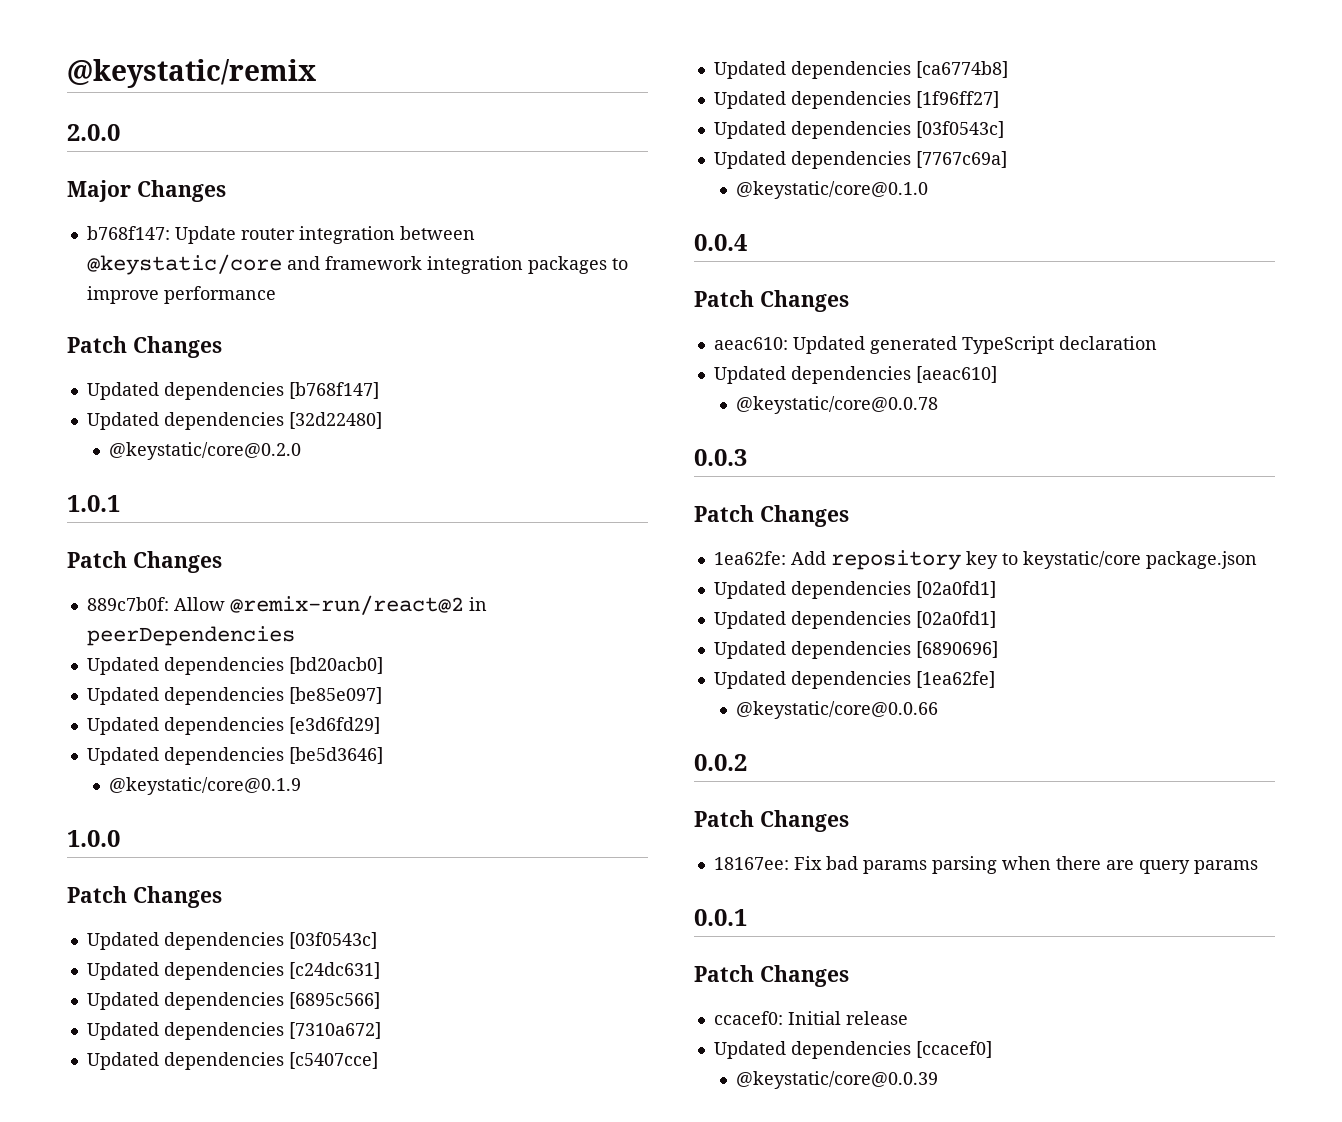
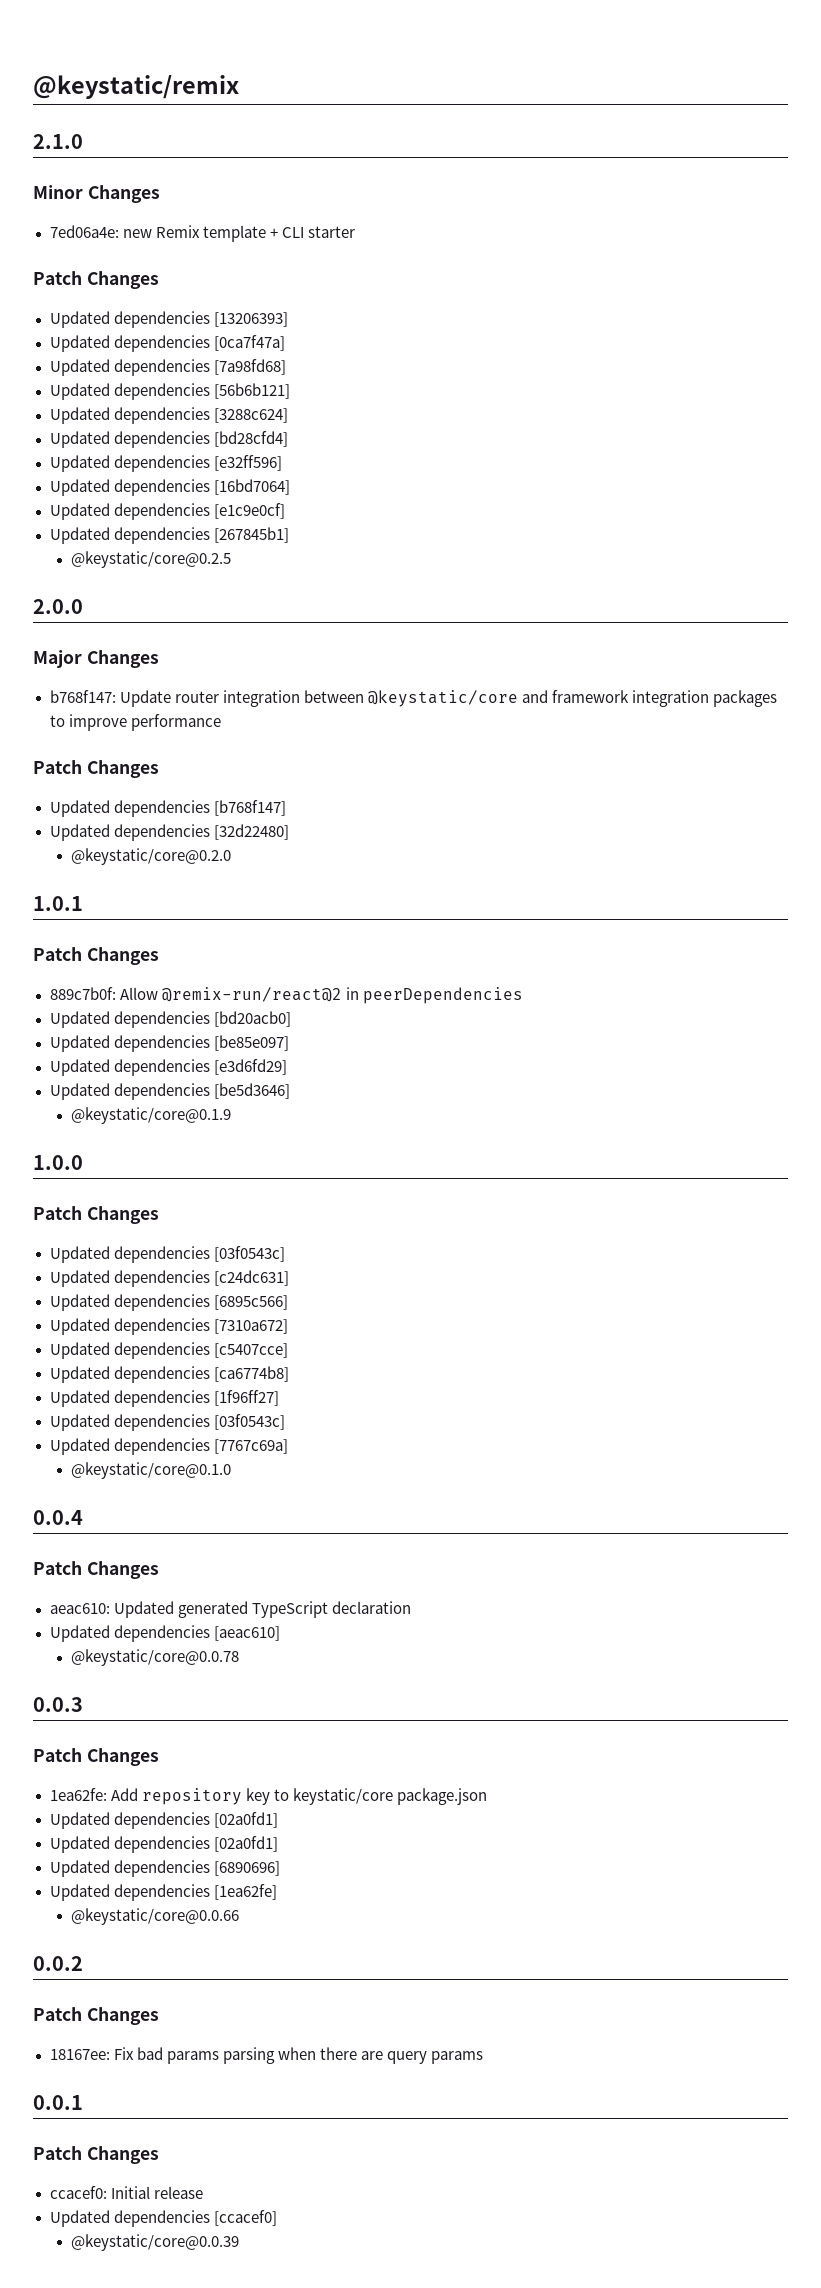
(316, 73) none -> [33,134,83,149] [33,185,160,203] [49,225,355,242] [33,271,159,289] [49,311,288,328] [49,335,285,352] [49,359,286,376] [49,383,290,400] [49,407,288,424] [49,431,288,448] [49,455,282,472] [49,479,290,496] [49,503,285,520] [49,527,289,544] [70,551,231,568] // 2.1.0 // Minor Changes // 7ed06a4e: new Remix template + CLI starter // Patch Changes // Updated dependencies [13206393] // Updated dependencies [0ca7f47a] // Updated dependencies [7a98fd68] // Updated dependencies [56b6b121] // Updated dependencies [3288c624] // Updated dependencies [bd28cfd4] // Updated dependencies [e32ff596] // Updated dependencies [16bd7064] // Updated dependencies [e1c9e0cf] // Updated dependencies [267845b1] // @keystatic/core@0.2.5

